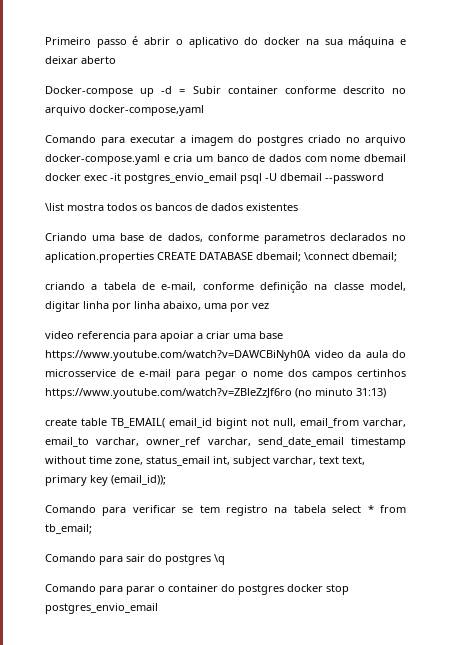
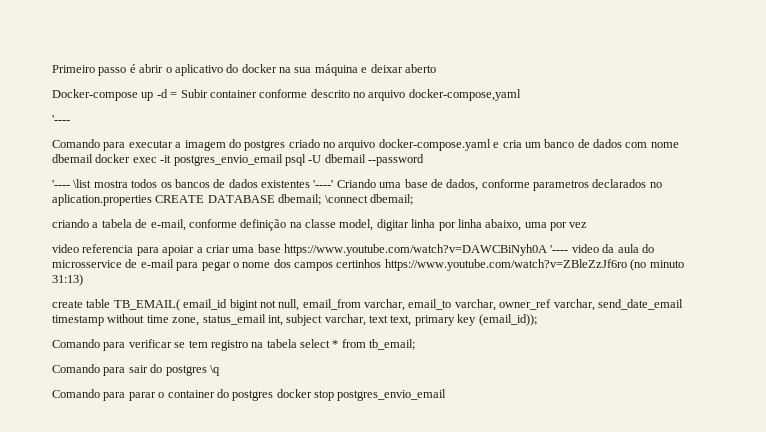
(204, 110) none -> [52,115,70,123] // '----
(384, 178) none -> [52,180,70,188] '----
(298, 207) // -> [313,180,334,188] '----'
(311, 355) none -> [550,245,569,253] '----

